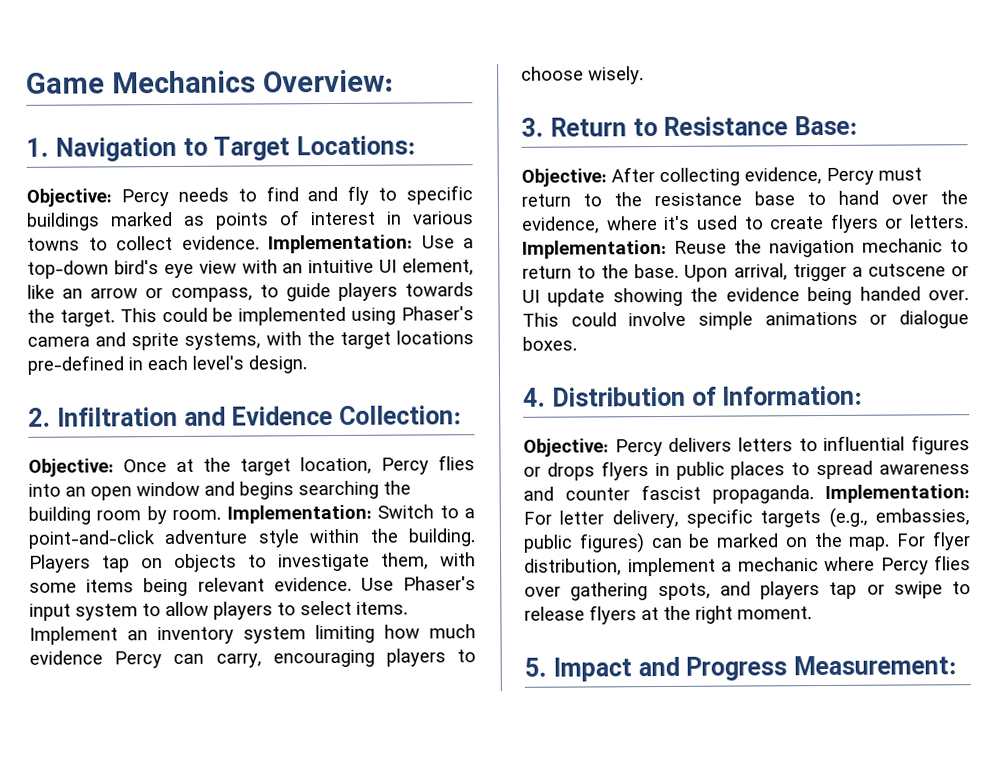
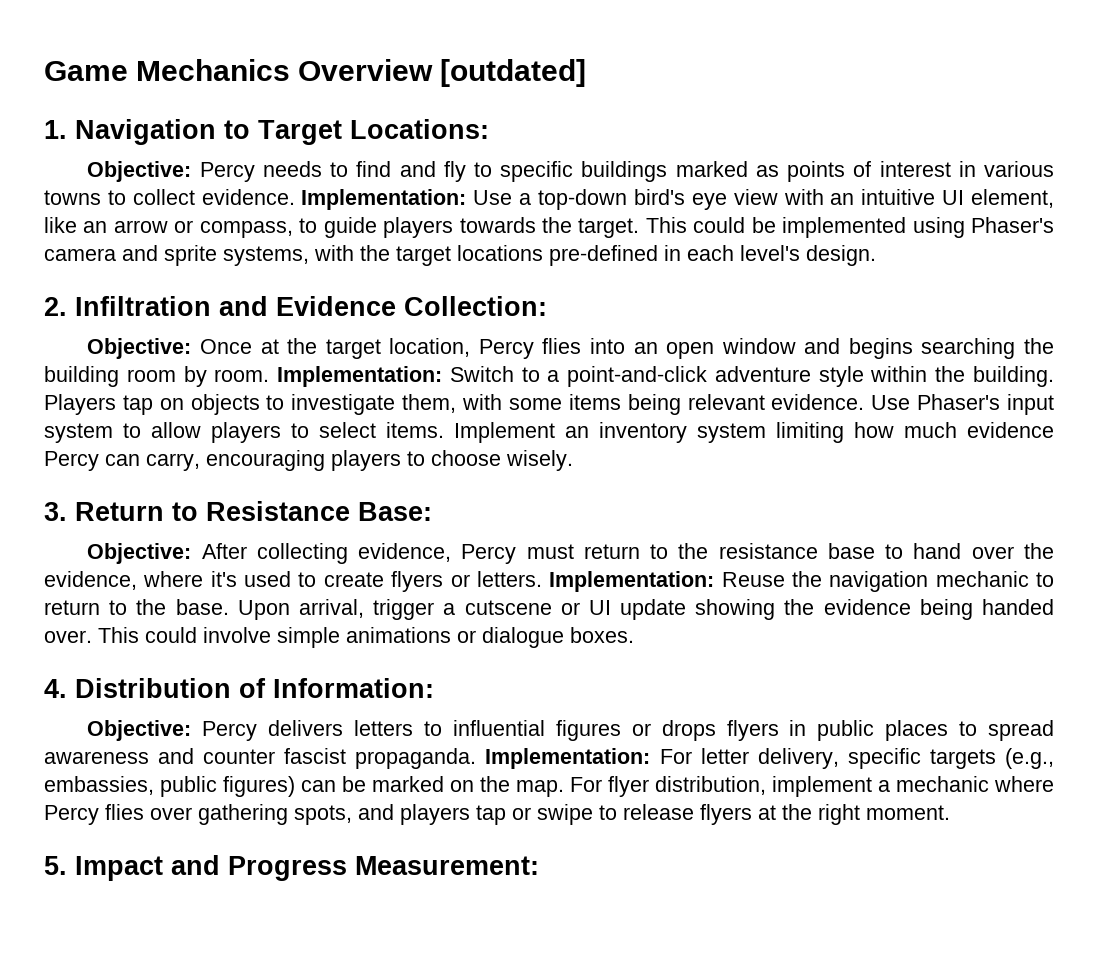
[262,69,394,93] Overview: -> [298,59,587,87] Overview [outdated]

